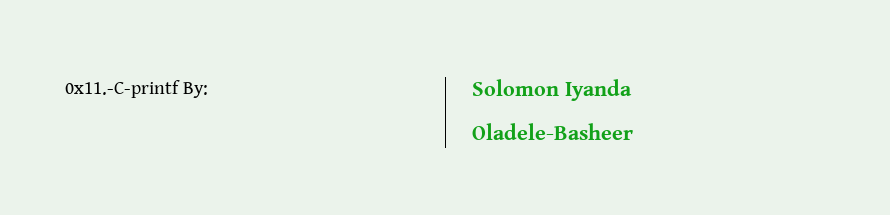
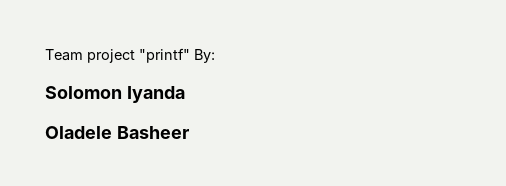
[65,80,180,98] 0x11.-C-printf -> [45,48,190,63] Team project "printf"
[472,123,633,140] Oladele-Basheer -> [45,126,189,139] Oladele Basheer

